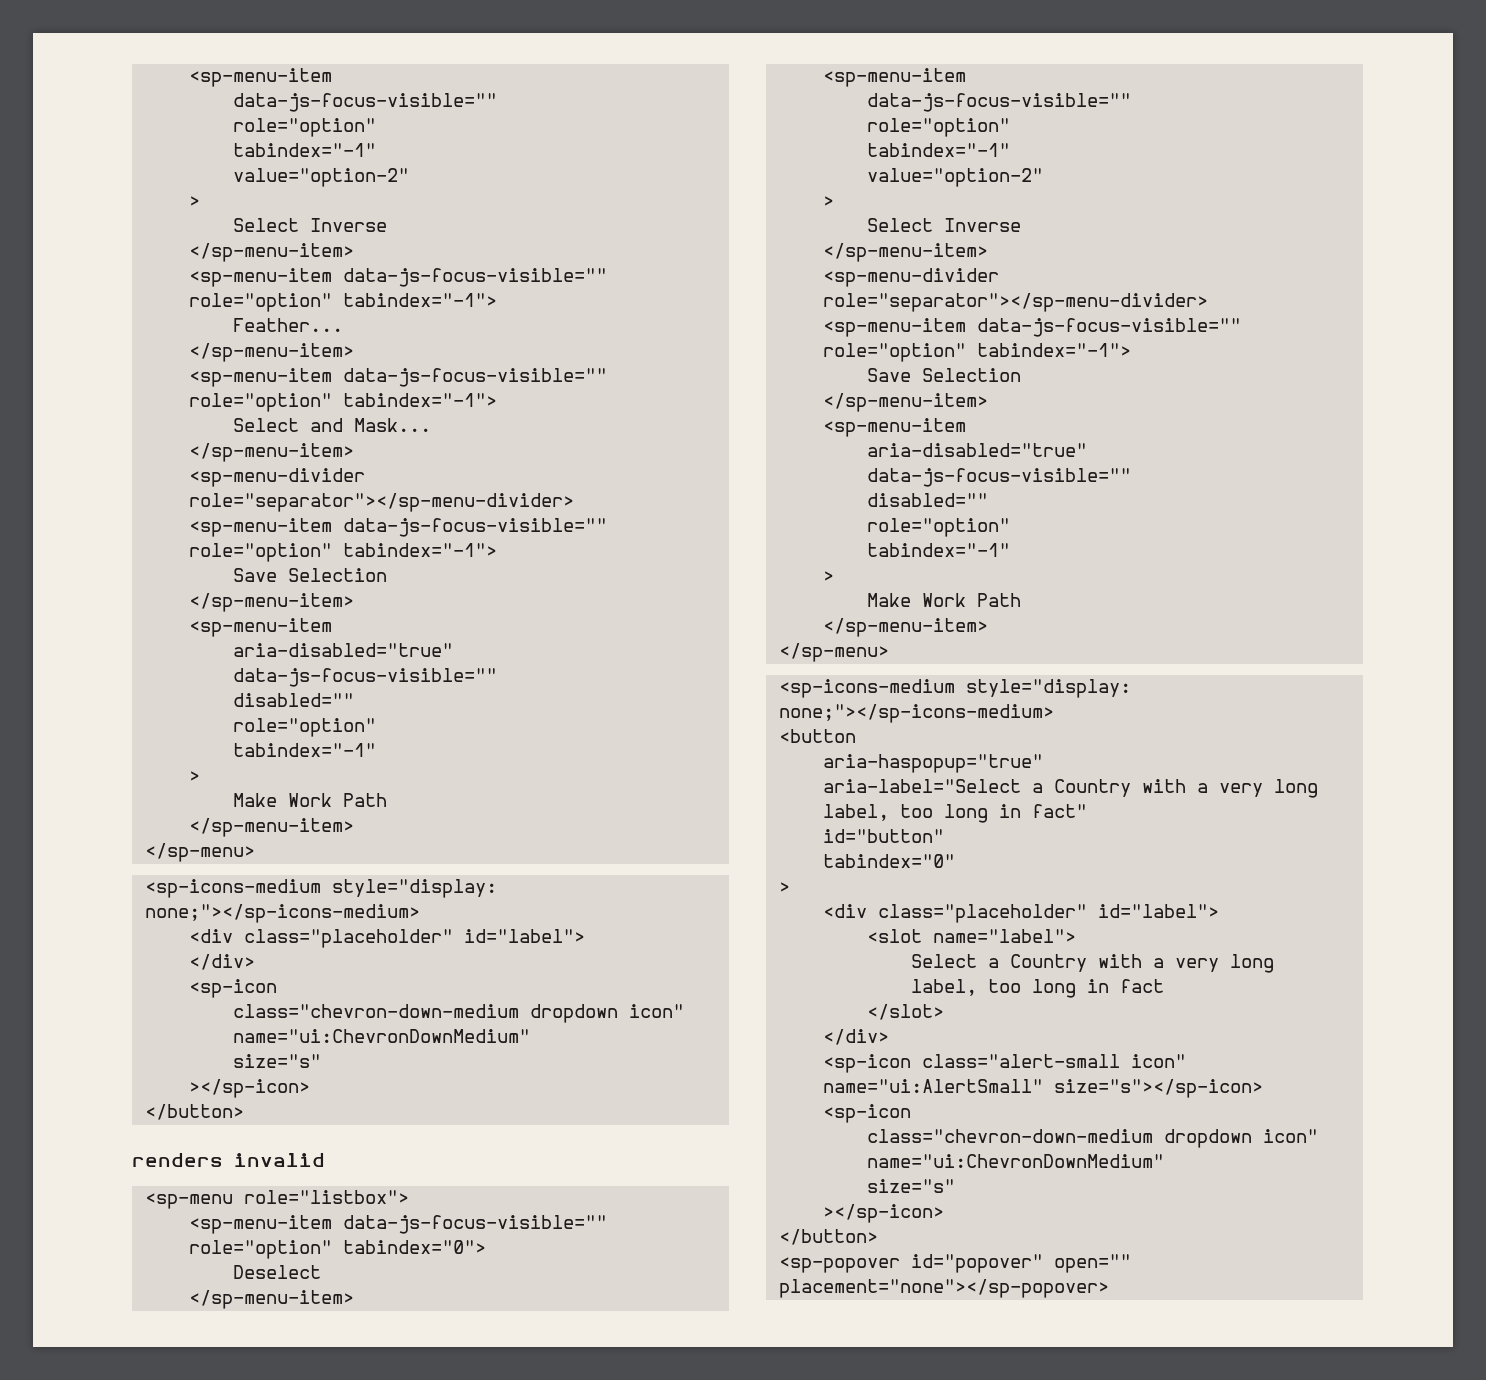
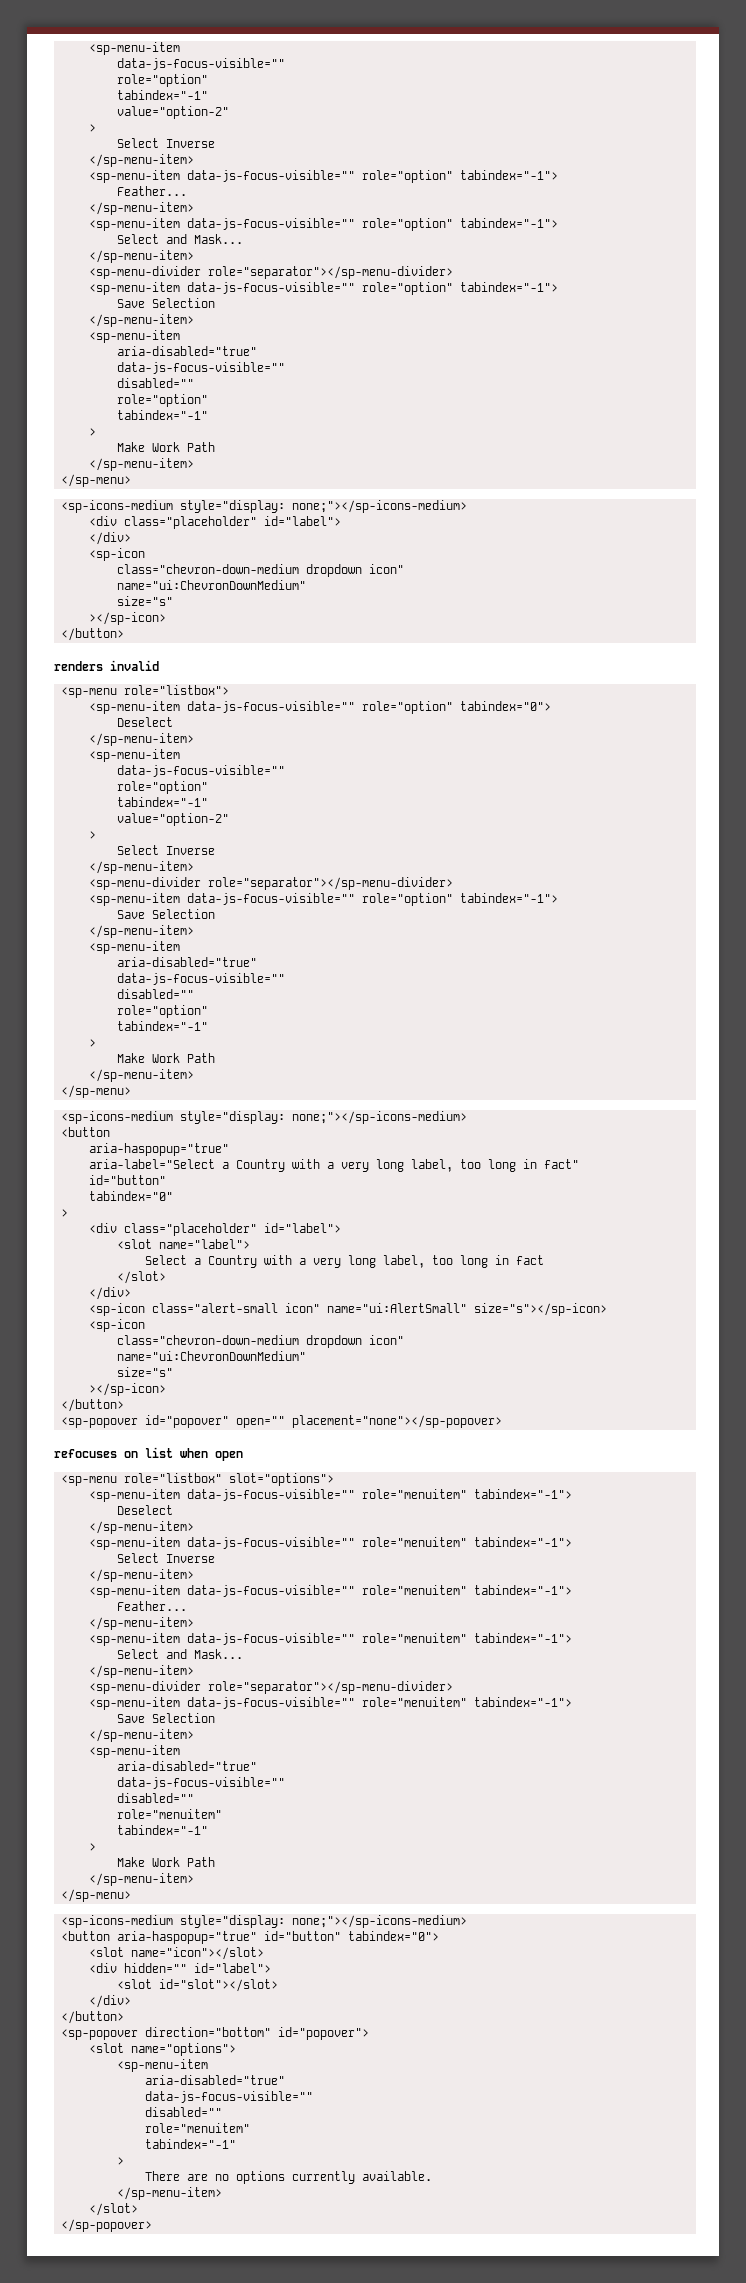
(1109, 1288) none -> [54,1447,243,1461] [60,1473,334,1486] [88,1489,572,1502] [116,1505,173,1515] [88,1521,194,1534] [88,1537,572,1550] [116,1553,215,1563] [88,1569,194,1582] [88,1585,572,1598] [116,1601,187,1611] [88,1617,194,1630] [88,1633,572,1646] [116,1649,243,1659] [88,1665,194,1678] [88,1681,453,1694] [88,1697,572,1710] [116,1713,215,1723] [88,1729,194,1742] [88,1745,180,1758] [116,1761,257,1771] [116,1777,285,1789] [116,1793,194,1803] [116,1809,222,1819] [116,1825,208,1835] [88,1843,96,1851] [116,1857,215,1867] [88,1873,194,1886] [60,1889,131,1902] [60,1915,467,1928] [60,1931,439,1944] [88,1947,264,1960] [88,1963,271,1973] [116,1979,278,1992] [88,1995,131,2008] [60,2011,124,2024] [60,2027,369,2040] [88,2043,236,2056] [116,2059,208,2072] [144,2075,285,2085] [144,2091,313,2103] [144,2107,222,2117] [144,2123,250,2133] [144,2139,236,2149] [116,2157,124,2165] [144,2171,432,2184] [116,2187,222,2200] [88,2203,138,2216] [60,2219,152,2232] // refocuses on list when open // <sp-menu role="listbox" slot="options"> // <sp-menu-item data-js-focus-visible="" role="menuitem" tabindex="-1"> // Deselect // </sp-menu-item> // <sp-menu-item data-js-focus-visible="" role="menuitem" tabindex="-1"> // Select Inverse // </sp-menu-item> // <sp-menu-item data-js-focus-visible="" role="menuitem" tabindex="-1"> // Feather... // </sp-menu-item> // <sp-menu-item data-js-focus-visible="" role="menuitem" tabindex="-1"> // Select and Mask... // </sp-menu-item> // <sp-menu-divider role="separator"></sp-menu-divider> // <sp-menu-item data-js-focus-visible="" role="menuitem" tabindex="-1"> // Save Selection // </sp-menu-item> // <sp-menu-item // aria-disabled="true" // data-js-focus-visible="" // disabled="" // role="menuitem" // tabindex="-1" // > // Make Work Path // </sp-menu-item> // </sp-menu> // <sp-icons-medium style="display: none;"></sp-icons-medium> // <button aria-haspopup="true" id="button" tabindex="0"> // <slot name="icon"></slot> // <div hidden="" id="label"> // <slot id="slot"></slot> // </div> // </button> // <sp-popover direction="bottom" id="popover"> // <slot name="options"> // <sp-menu-item // aria-disabled="true" // data-js-focus-visible="" // disabled="" // role="menuitem" // tabindex="-1" // > // There are no options currently available. // </sp-menu-item> // </slot> // </sp-popover>

